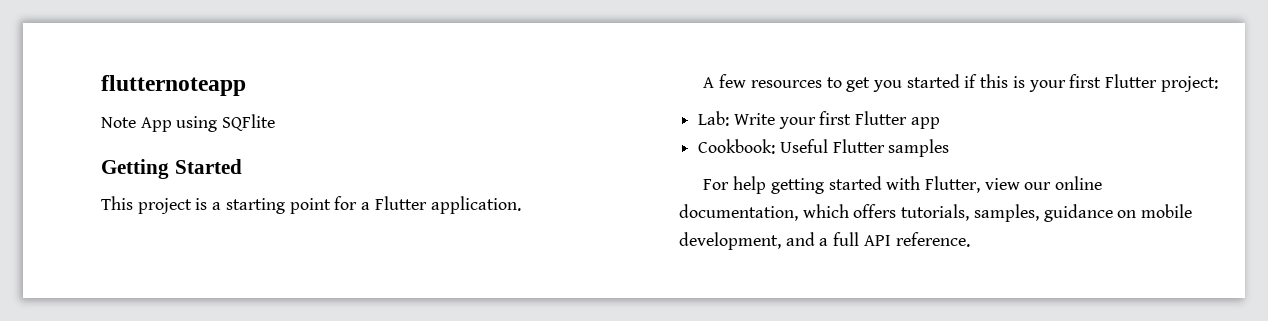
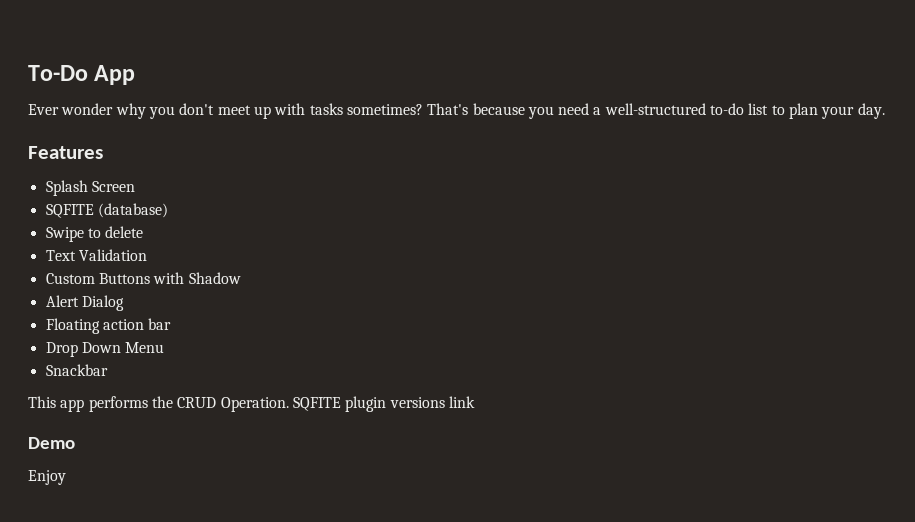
[101,75,246,96] [101,114,276,132] [101,159,242,179] [101,196,521,214] [703,74,1218,92] [698,111,940,129] [698,139,950,157] [703,176,1103,194] [679,204,1193,222] [679,232,970,250] flutternoteapp // Note App using SQFlite // Getting Started // This project is a starting point for a Flutter application. // A few resources to get you started if this is your first Flutter project: // Lab: Write your first Flutter app // Cookbook: Useful Flutter samples // For help getting started with Flutter, view our online documentation, which offers tutorials, samples, guidance on mobile development, and a full API reference. -> [28,65,136,85] [28,103,885,119] [28,146,103,159] [45,180,135,196] [45,203,168,218] [45,226,144,242] [45,249,147,261] [45,272,241,284] [45,295,124,311] [45,318,172,334] [45,342,165,357] [45,364,108,376] [28,396,475,412] [28,437,75,449] [28,470,66,485] To-Do App // Ever wonder why you don't meet up with tasks sometimes? That's because you need a well-structured to-do list to plan your day. // Features // Splash Screen // SQFITE (database) // Swipe to delete // Text Validation // Custom Buttons with Shadow // Alert Dialog // Floating action bar // Drop Down Menu // Snackbar // This app performs the CRUD Operation. SQFITE plugin versions link // Demo // Enjoy

